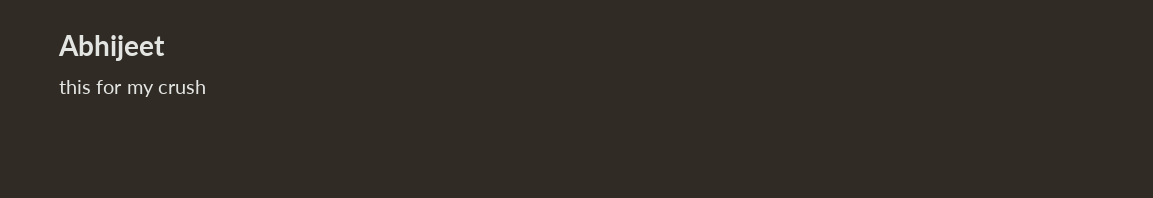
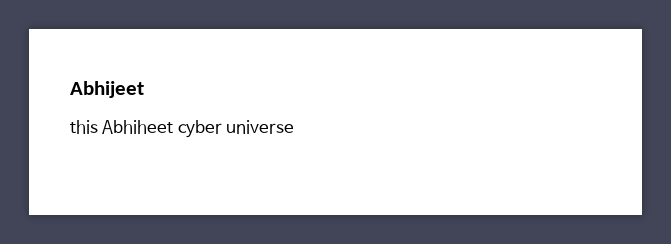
[96,80,206,97] for my crush -> [102,120,295,138] Abhiheet cyber universe

